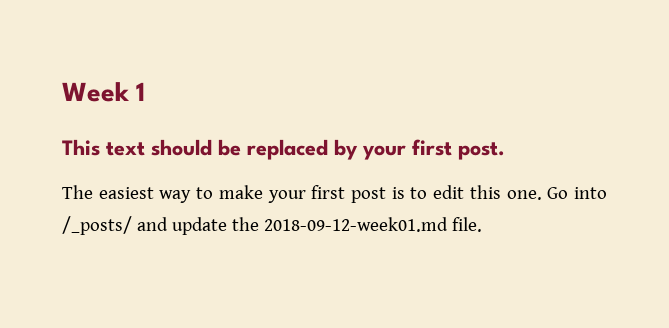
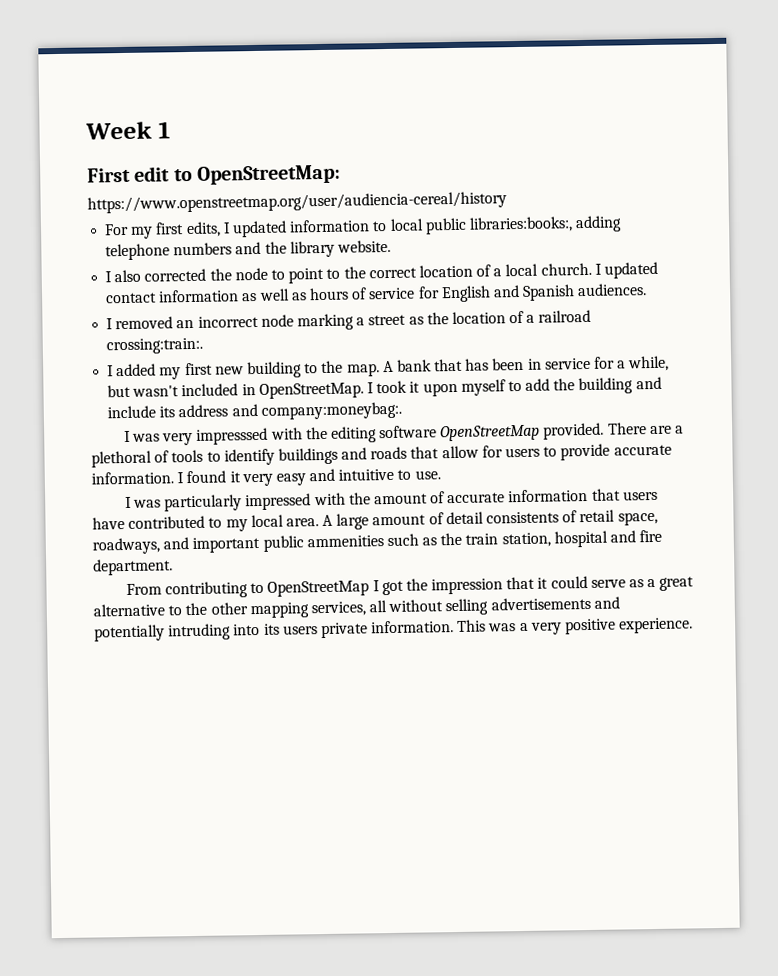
[62,139,505,160] [62,185,608,203] [62,216,482,235] This text should be replaced by your first post. // The easiest way to make your first post is to edit this one. Go into /_posts/ and update the 2018-09-12-week01.md file. -> [87,164,341,185] [87,191,507,214] [104,215,623,239] [105,239,391,261] [105,261,659,284] [106,283,648,304] [106,309,592,331] [106,337,204,355] [107,355,670,380] [107,376,662,399] [107,401,402,420] [123,422,685,446] [91,443,672,468] [91,468,441,487] [124,488,658,512] [92,509,658,532] [92,529,663,555] [93,558,173,576] [125,575,695,599] [93,596,620,619] [94,617,694,642] First edit to OpenStreetMap: // https://www.openstreetmap.org/user/audiencia-cereal/history // For my first edits, I updated information to local public libraries:books:, adding telephone numbers and the library website. // I also corrected the node to point to the correct location of a local church. I updated contact information as well as hours of service for English and Spanish audiences. // I removed an incorrect node marking a street as the location of a railroad crossing:train:. // I added my first new building to the map. A bank that has been in service for a while, but wasn't included in OpenStreetMap. I took it upon myself to add the building and include its address and company:moneybag:. // I was very impresssed with the editing software OpenStreetMap provided. There are a plethoral of tools to identify buildings and roads that allow for users to provide accurate information. I found it very easy and intuitive to use. // I was particularly impressed with the amount of accurate information that users have contributed to my local area. A large amount of detail consistents of retail space, roadways, and important public ammenities such as the train station, hospital and fire department. // From contributing to OpenStreetMap I got the impression that it could serve as a great alternative to the other mapping services, all without selling advertisements and potentially intruding into its users private information. This was a very positive experience.

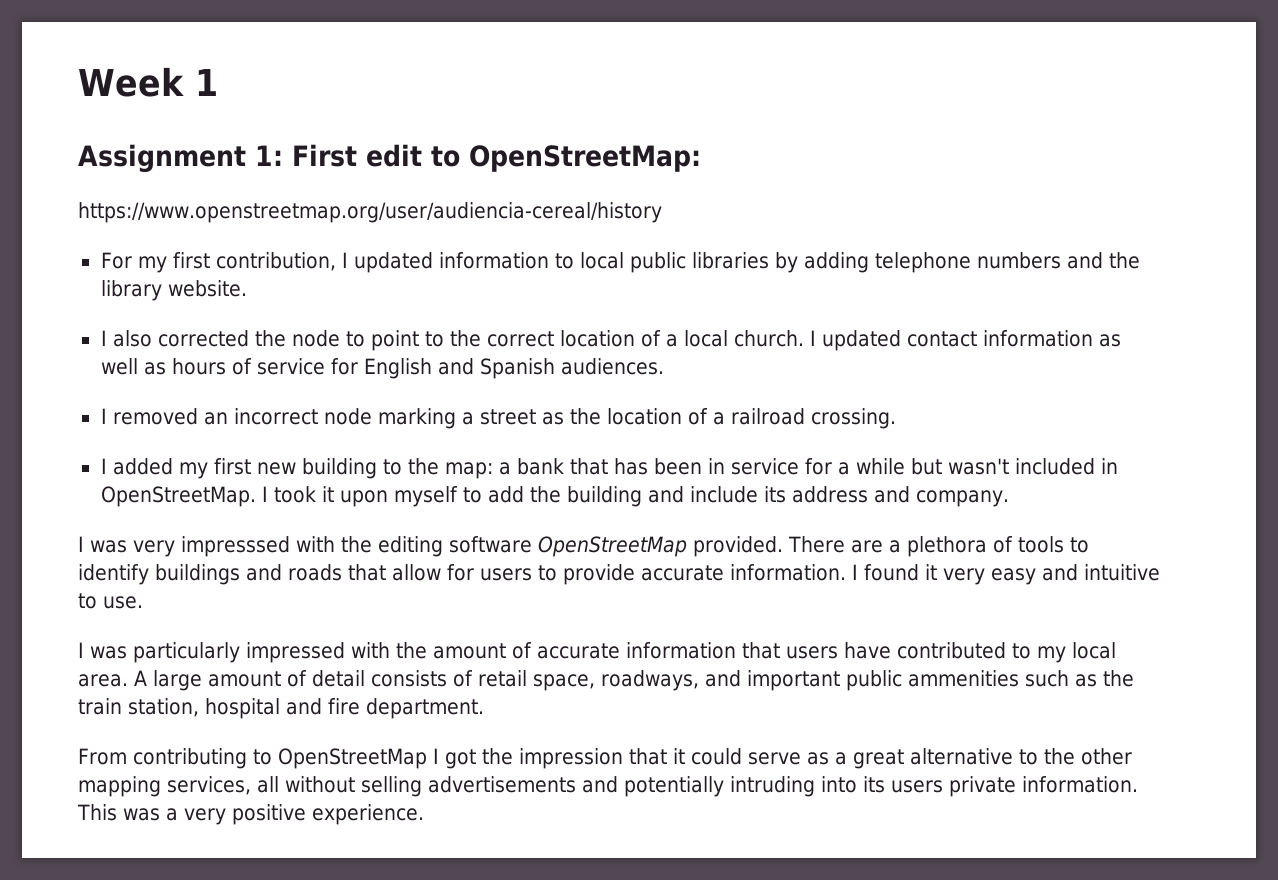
(170, 130) none -> [78,144,283,173] Assignment 1:
[185,221,221,238] edits, -> [215,252,336,271] contribution,
[468,216,573,233] libraries:books:, -> [691,252,798,273] libraries by
[106,337,204,355] crossing:train:. -> [810,408,896,429] crossing.
[346,360,394,377] map. A -> [444,462,511,479] map: a
[628,355,670,372] while, -> [855,458,905,475] while
[260,401,402,420] company:moneybag:. -> [915,490,1009,507] company.
[91,450,152,468] plethoral -> [907,536,987,557] plethora
[486,511,560,524] consistents -> [371,670,447,687] consists

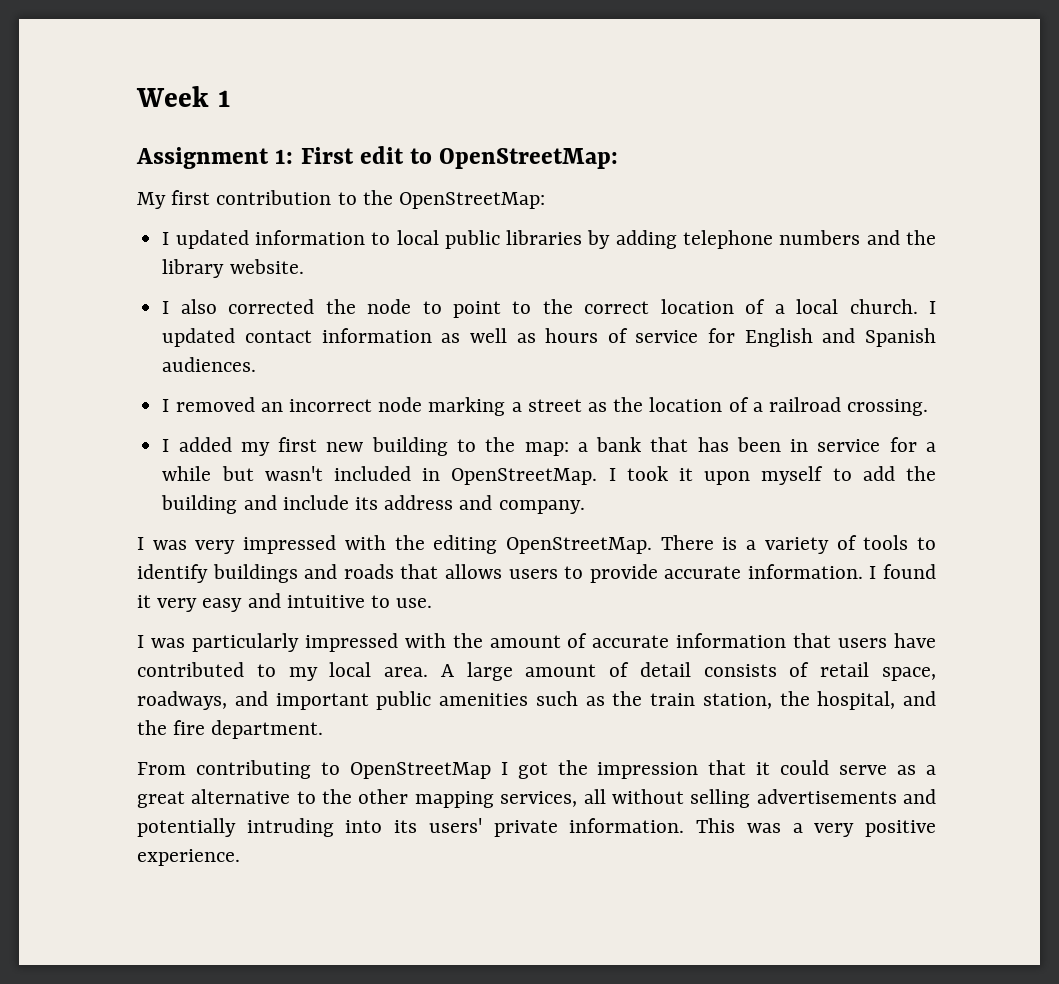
[78,202,662,223] [100,252,336,273] https://www.openstreetmap.org/user/audiencia-cereal/history // For my first contribution, -> [137,190,546,209] My first contribution to the OpenStreetMap: //
[181,536,290,557] impresssed -> [243,535,337,554] impressed
[449,536,987,557] software OpenStreetMap provided. There are a plethora -> [506,535,829,554] OpenStreetMap. There is a variety
[392,564,474,581] allow for -> [444,564,502,579] allows
[908,670,1019,687] ammenities -> [439,693,528,706] amenities
[205,698,322,719] hospital and -> [779,691,936,710] [137,720,167,735] the hospital, and the
[891,780,943,793] users -> [428,818,482,833] users'

